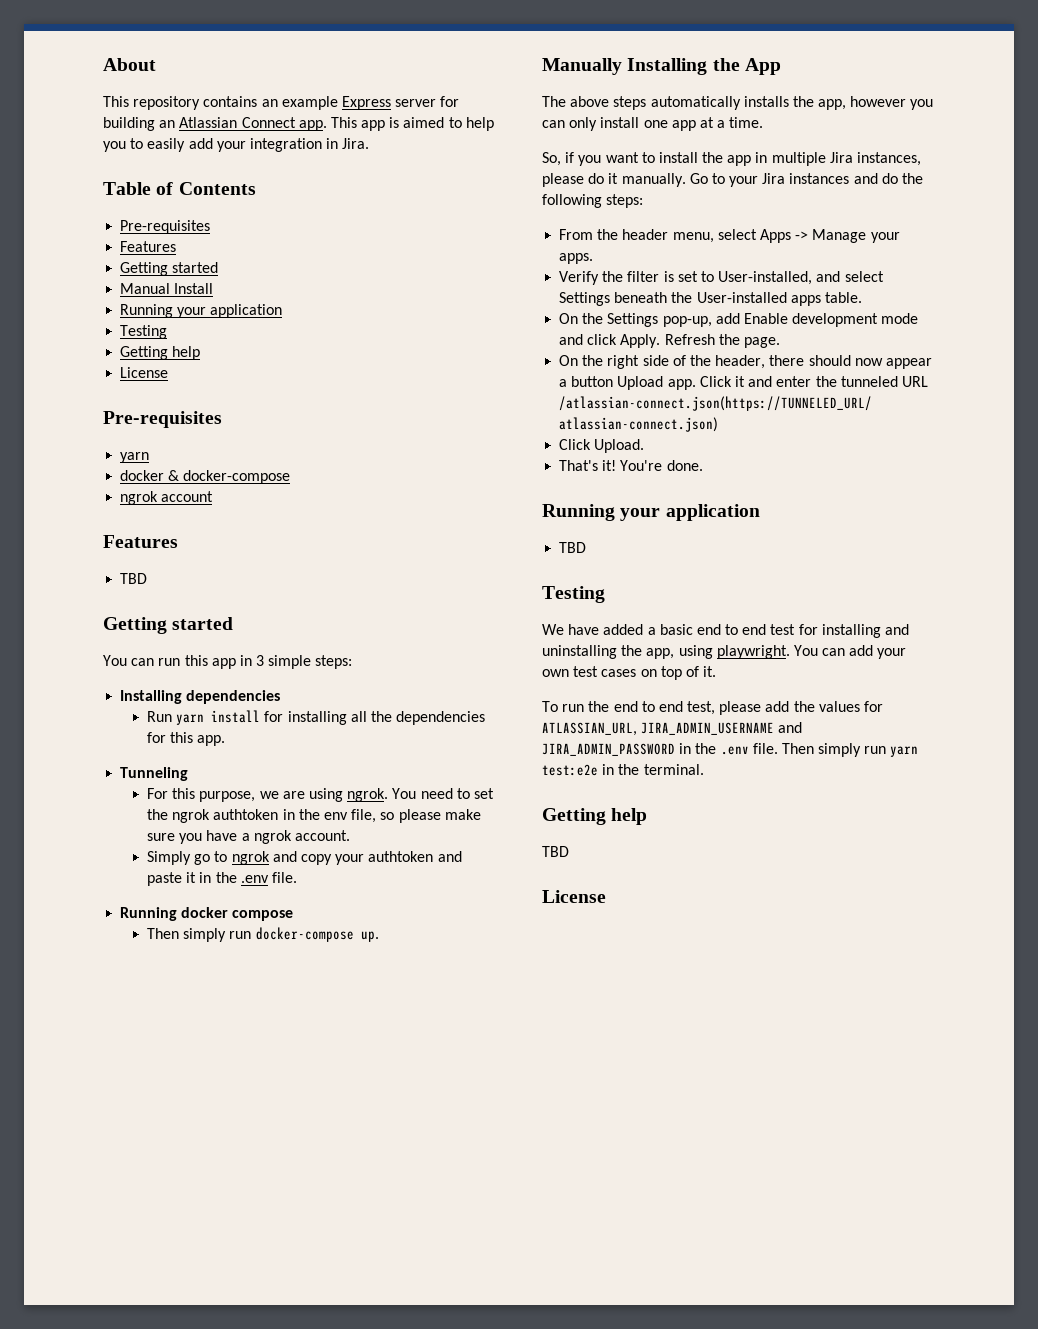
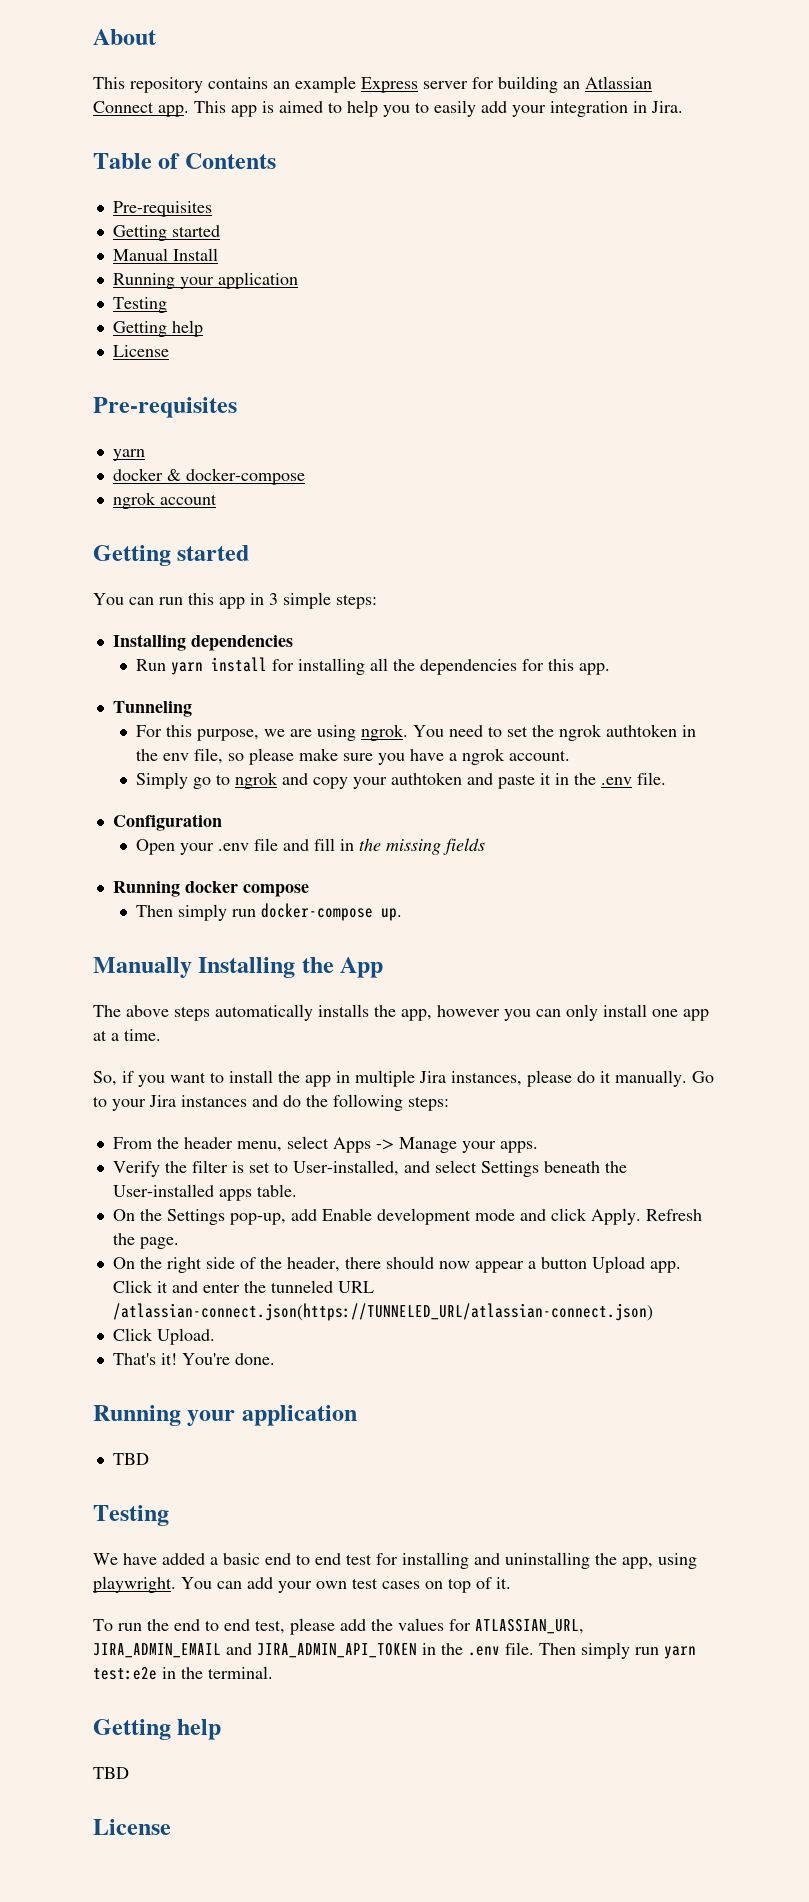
[120,241,177,252] // Features -> (212, 209) none
[103,535,178,548] [120,573,148,584] // Features // TBD -> (217, 499) none
(297, 877) none -> [112,814,222,831] [136,838,486,855] // Configuration // Open your .env file and fill in the missing fields
[641,722,803,735] [542,743,675,756] JIRA_ADMIN_USERNAME and JIRA_ADMIN_PASSWORD -> [93,1643,417,1658] JIRA_ADMIN_EMAIL and JIRA_ADMIN_API_TOKEN

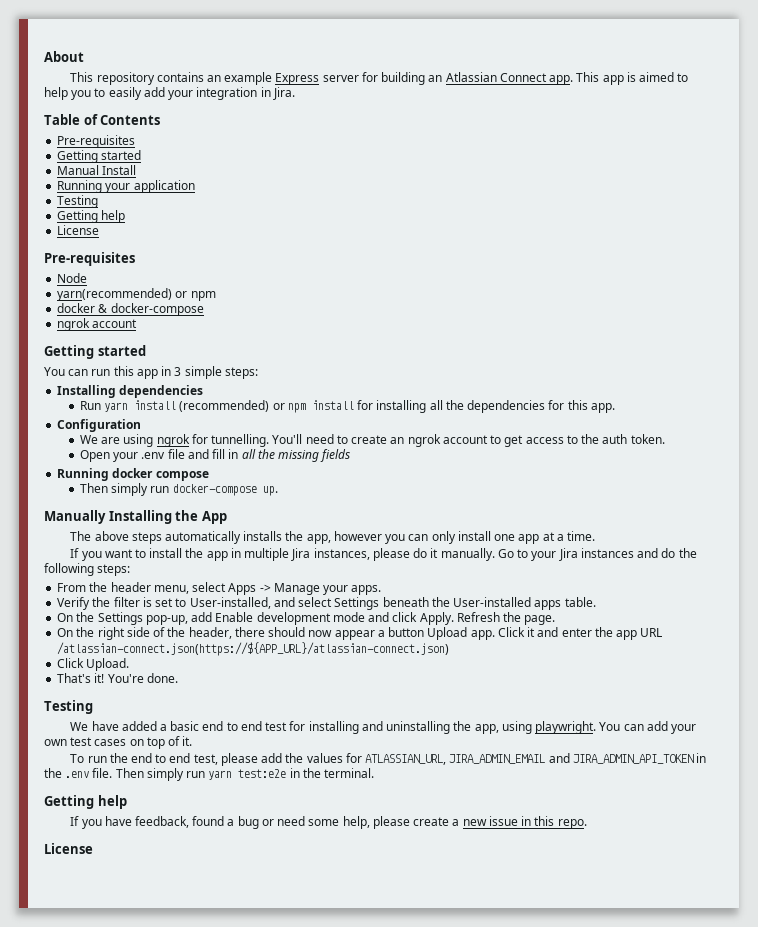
[112,449,145,461] yarn -> [57,273,88,283] [57,288,216,301] Node // yarn(recommended) or npm
(268, 664) none -> [179,400,354,413] (recommended) or npm install
[112,701,192,717] [136,724,697,741] [136,748,571,765] [136,772,667,789] [112,814,222,831] Tunneling // For this purpose, we are using ngrok. You need to set the ngrok authtoken in the env file, so please make sure you have a ngrok account. // Simply go to ngrok and copy your authtoken and paste it in the .env file. // Configuration -> [57,419,142,432] [79,434,665,447] Configuration // We are using ngrok for tunnelling. You'll need to create an ngrok account to get access to the auth token.
(355, 845) none -> [241,449,256,459] all
[93,1071,134,1086] So, if -> [70,548,80,558] If
[270,1280,374,1293] [112,1303,653,1321] tunneled URL /atlassian-connect.json(https://TUNNELED_URL/atlassian-connect.json) -> [616,628,663,640] [57,642,450,656] app URL /atlassian-connect.json(https://${APP_URL}/atlassian-connect.json)
[93,1405,357,1426] [112,1453,149,1465] // Running your application // TBD -> (178, 678) none
[93,1767,129,1779] TBD -> [70,816,587,829] If you have feedback, found a bug or need some help, please create a new issue in this repo.

